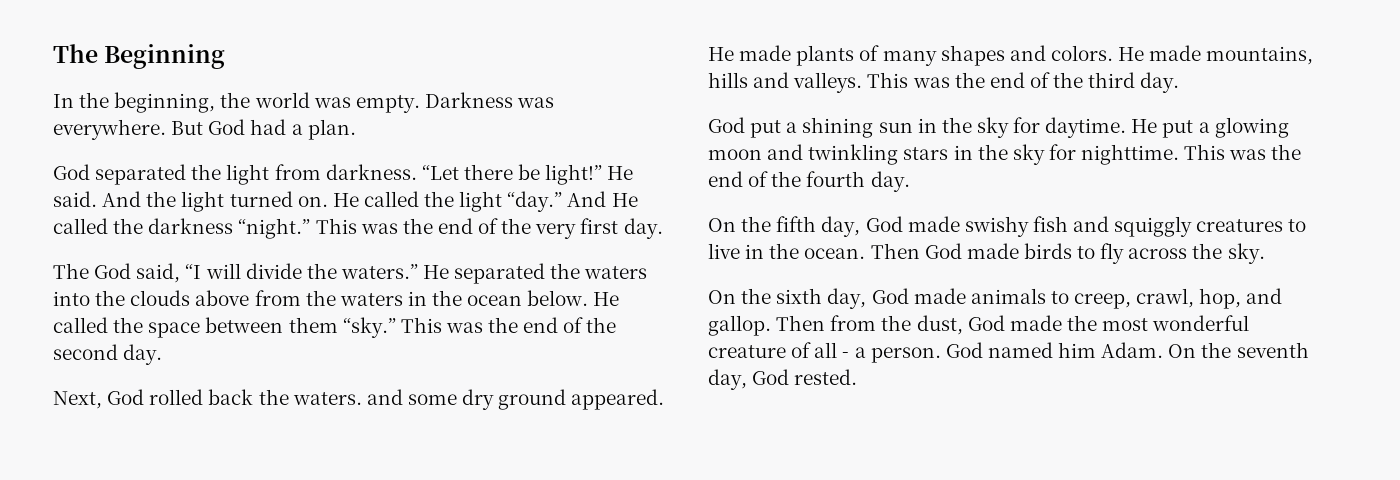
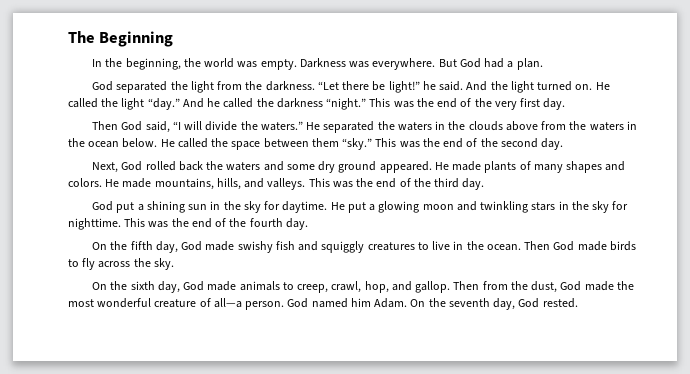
(321, 172) none -> [245,81,263,90] the
[607,166,634,180] He -> [422,81,436,90] he
[611,193,638,207] He -> [207,98,221,107] he
[53,263,89,279] The -> [92,121,119,130] Then
[53,291,90,306] into -> [435,121,446,130] in
[292,392,362,405] waters. -> [226,162,261,171] waters
[708,72,748,88] hills -> [216,178,241,190] hills,
[814,342,866,358] all - a -> [213,298,242,308] all—a

